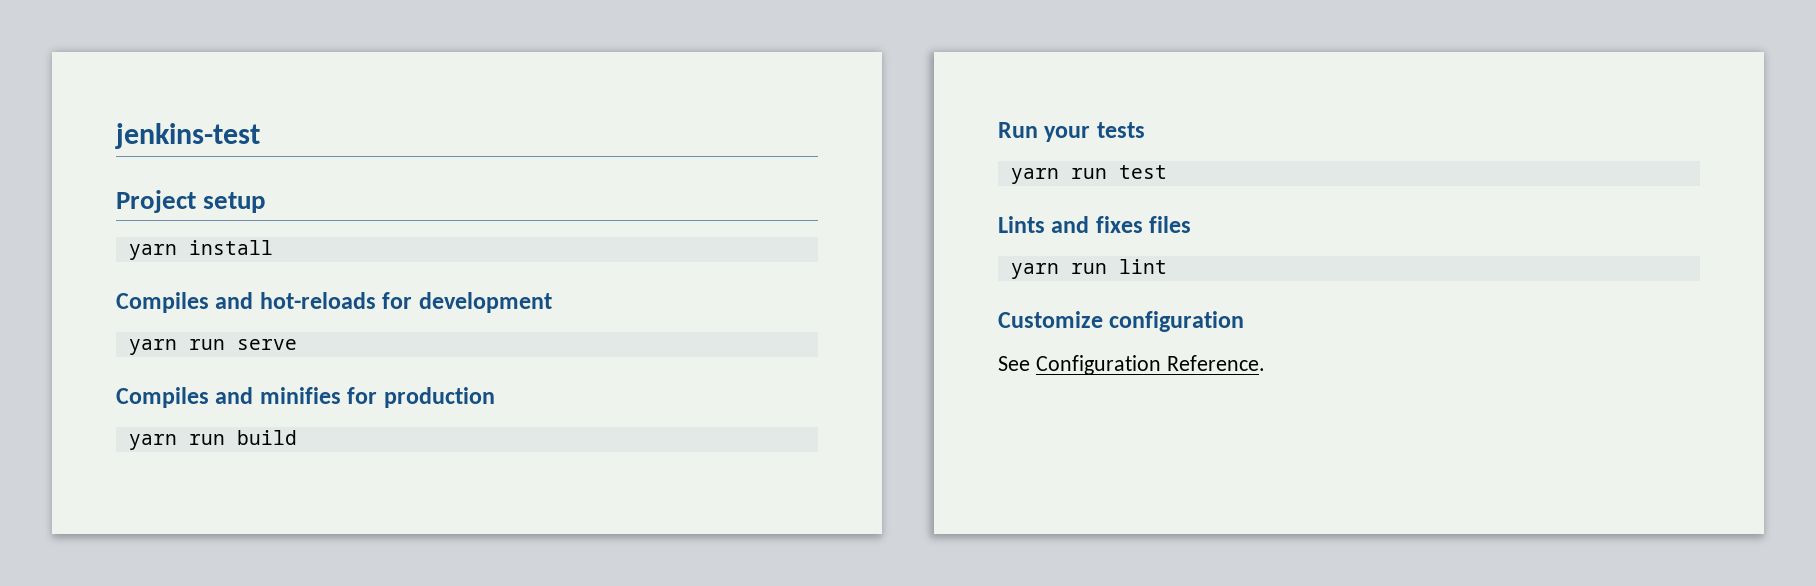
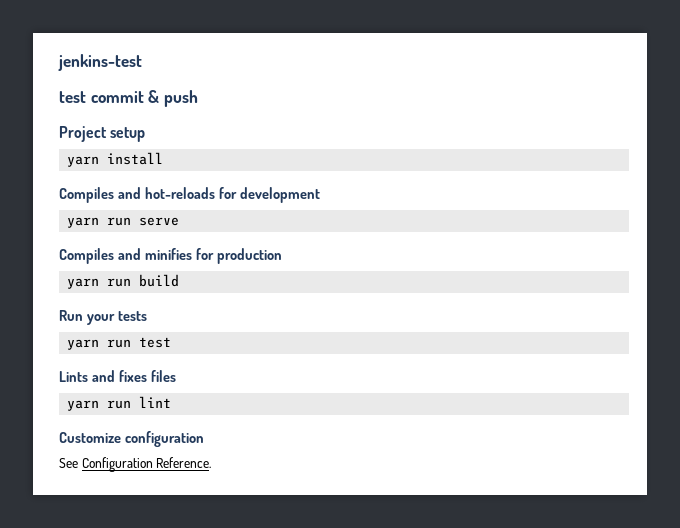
(260, 136) none -> [59,90,198,107] // test commit & push

